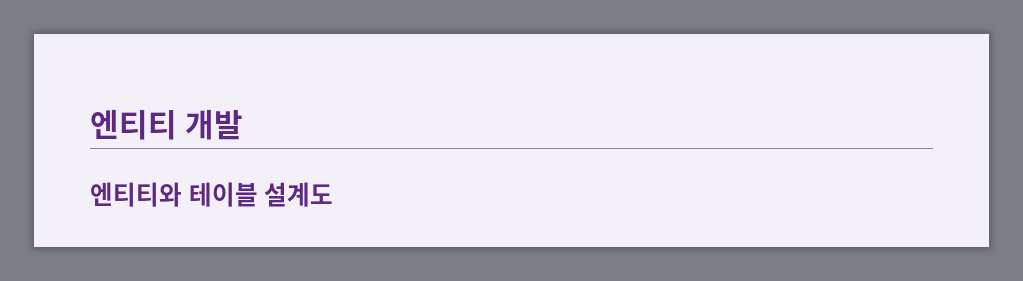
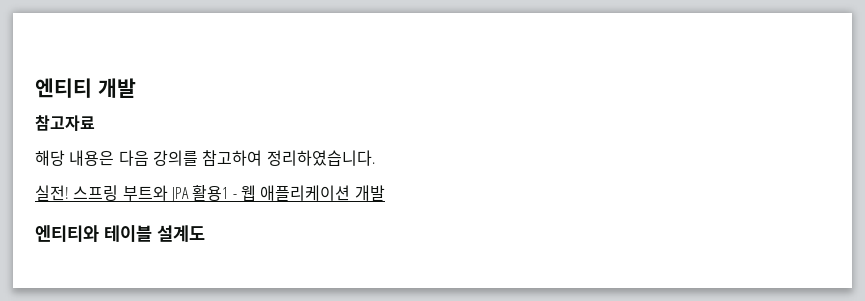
(244, 124) none -> [35,115,95,131] [35,150,375,166] [35,185,385,202] // 참고자료 // 해당 내용은 다음 강의를 참고하여 정리하였습니다. // 실전! 스프링 부트와 JPA 활용1 - 웹 애플리케이션 개발

